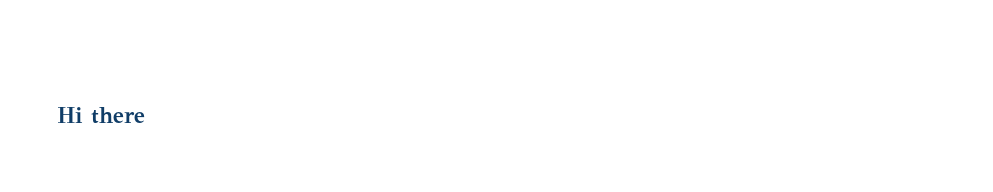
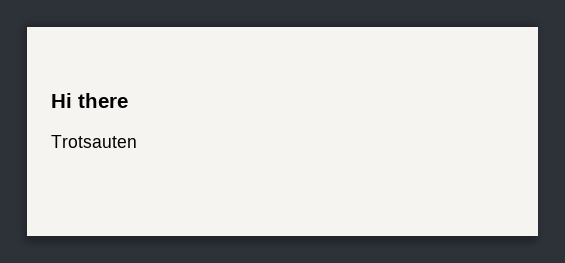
(145, 115) none -> [51,135,137,148] // Trotsauten

